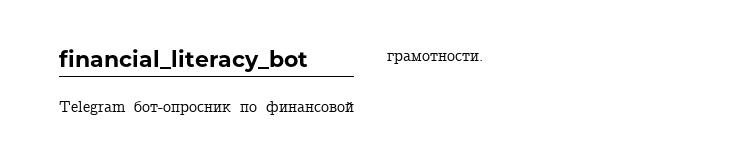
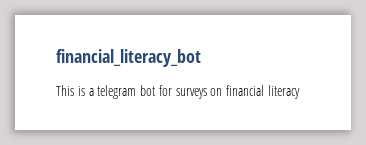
[59,101,354,115] [387,52,483,64] Telegram бот-опросник по финансовой грамотности. -> [56,85,301,99] This is a telegram bot for surveys on financial literacy

